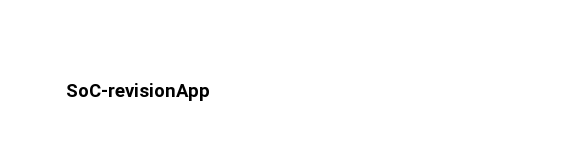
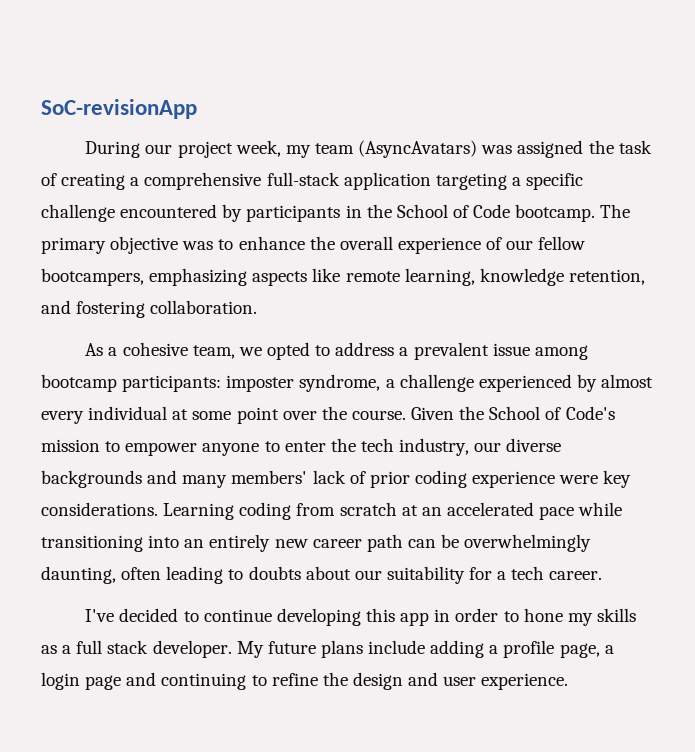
(210, 92) none -> [85,140,652,158] [41,172,584,190] [41,204,631,222] [41,236,586,254] [41,268,645,286] [41,300,258,318] [85,342,588,360] [41,374,654,392] [41,406,615,424] [41,438,562,456] [41,470,632,488] [41,502,623,520] [41,534,592,552] [41,566,603,584] [85,608,636,626] [41,640,614,658] [41,672,569,690] // During our project week, my team (AsyncAvatars) was assigned the task of creating a comprehensive full-stack application targeting a specific challenge encountered by participants in the School of Code bootcamp. The primary objective was to enhance the overall experience of our fellow bootcampers, emphasizing aspects like remote learning, knowledge retention, and fostering collaboration. // As a cohesive team, we opted to address a prevalent issue among bootcamp participants: imposter syndrome, a challenge experienced by almost every individual at some point over the course. Given the School of Code's mission to empower anyone to enter the tech industry, our diverse backgrounds and many members' lack of prior coding experience were key considerations. Learning coding from scratch at an accelerated pace while transitioning into an entirely new career path can be overwhelmingly daunting, often leading to doubts about our suitability for a tech career. // I've decided to continue developing this app in order to hone my skills as a full stack developer. My future plans include adding a profile page, a login page and continuing to refine the design and user experience.

